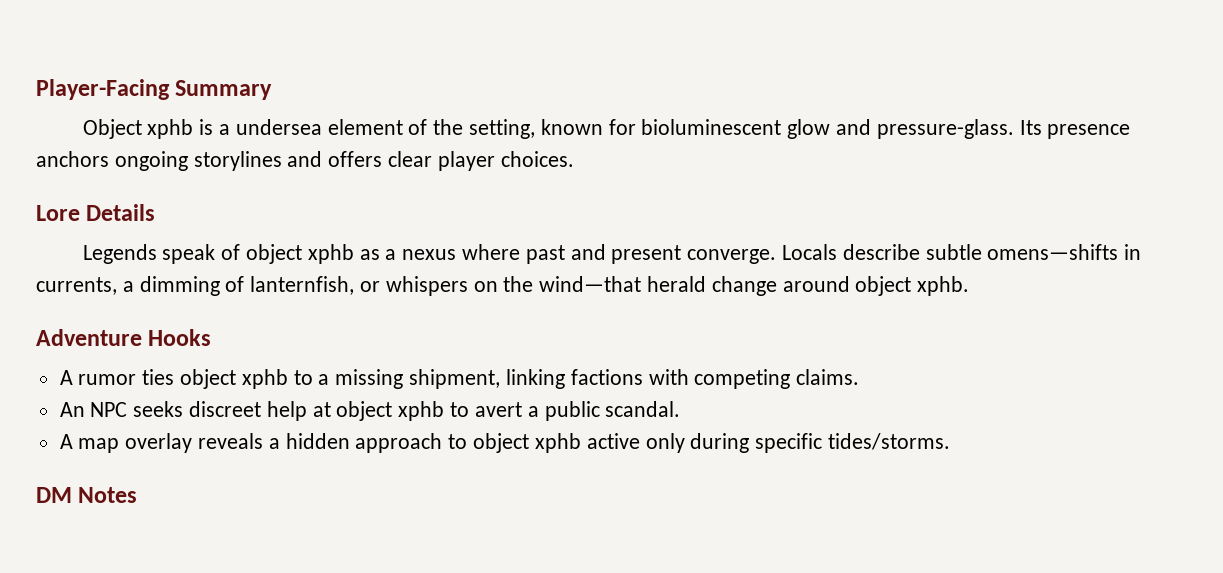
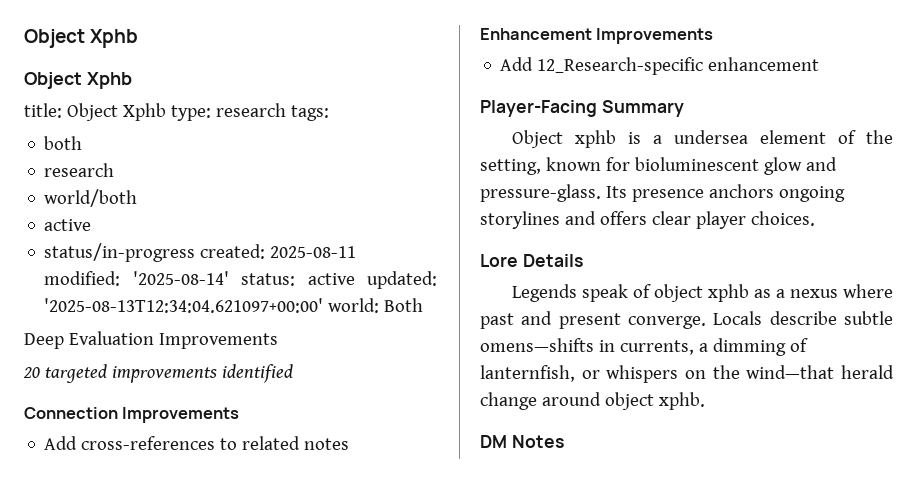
(36, 89) none -> [24,29,139,48] [24,72,132,89] [24,103,329,121] [44,136,83,150] [44,163,115,177] [44,189,138,207] [44,219,92,231] [44,243,357,262] [44,271,437,289] [44,298,424,313] [24,331,278,349] [23,364,293,383] [24,407,240,423] [44,436,350,450] [480,28,714,44] [500,57,820,75] Object Xphb // Object Xphb // title: Object Xphb type: research tags: // both // research // world/both // active // status/in-progress created: 2025-08-11 modified: '2025-08-14' status: active updated: '2025-08-13T12:34:04.621097+00:00' world: Both // Deep Evaluation Improvements // 20 targeted improvements identified // Connection Improvements // Add cross-references to related notes // Enhancement Improvements // Add 12_Research-specific enhancement //
[36,329,212,346] [59,369,860,389] [59,401,681,421] [59,433,950,453] // Adventure Hooks // A rumor ties object xphb to a missing shipment, linking factions with competing claims. // An NPC seeks discreet help at object xphb to avert a public scandal. // A map overlay reveals a hidden approach to object xphb active only during specific tides/storms. -> (705, 401) none

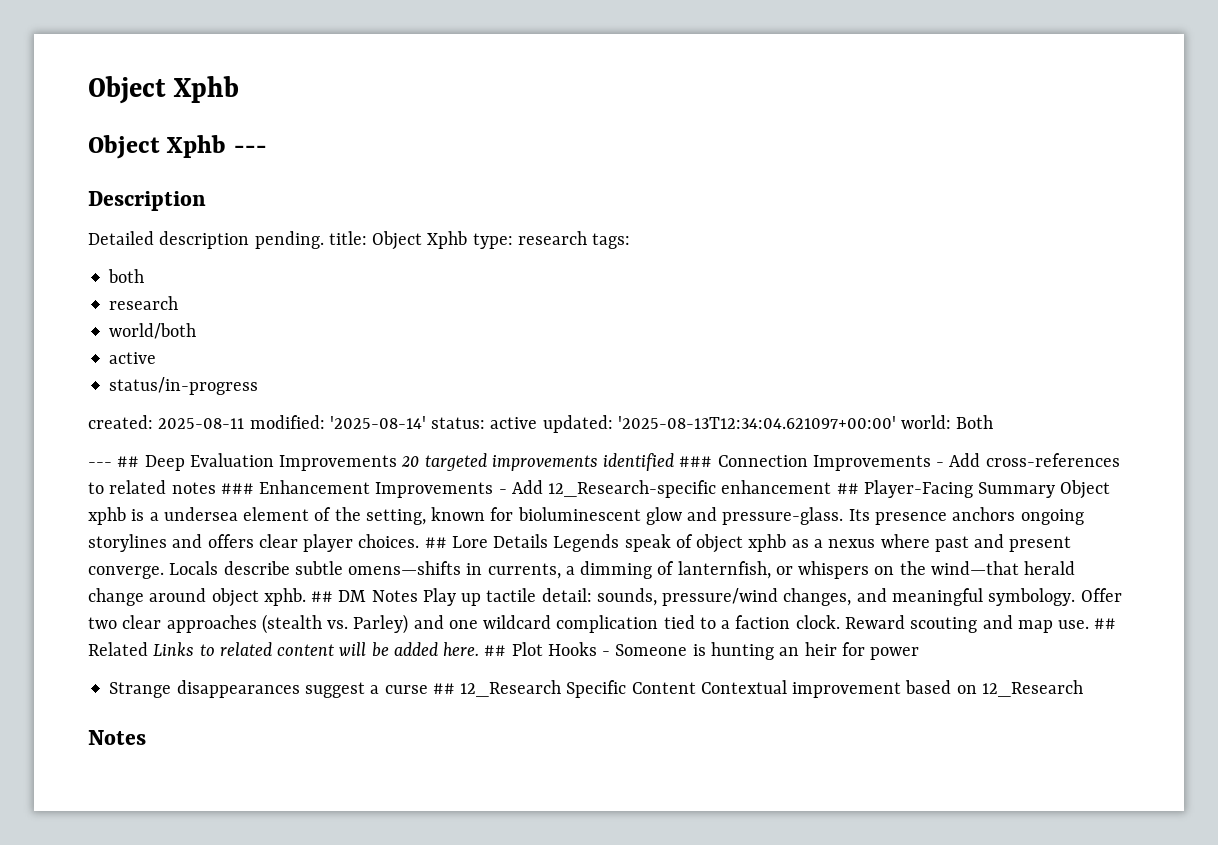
(132, 80) // -> [233,145,267,153] [88,191,206,211] [88,231,324,249] --- // Description // Detailed description pending.
(196, 252) none -> (259, 386) //
(424, 305) none -> [88,456,140,467] --- ##
(278, 341) // -> (398, 463) none
(293, 373) // -> [679,456,713,467] ###
(240, 415) // -> [936,462,945,467] -
(350, 444) // -> [220,483,254,494] ###
(714, 36) // -> [498,489,507,494] -
(820, 64) // -> [836,483,859,494] ##
(684, 108) // -> (1056, 490) none
(815, 218) // -> [424,537,447,548] ##
(583, 260) // -> (549, 541) none
(705, 401) // -> [311,591,334,602] ##
(564, 441) none -> [422,588,1122,606] [88,614,1117,634] [88,642,920,660] [109,680,1083,698] [88,730,146,745] Play up tactile detail: sounds, pressure/wind changes, and meaningful symbology. Offer two clear approaches (stealth vs. Parley) and one wildcard complication tied to a faction clock. Reward scouting and map use. ## Related Links to related content will be added here. ## Plot Hooks - Someone is hunting an heir for power // Strange disappearances suggest a curse ## 12_Research Specific Content Contextual improvement based on 12_Research // Notes

